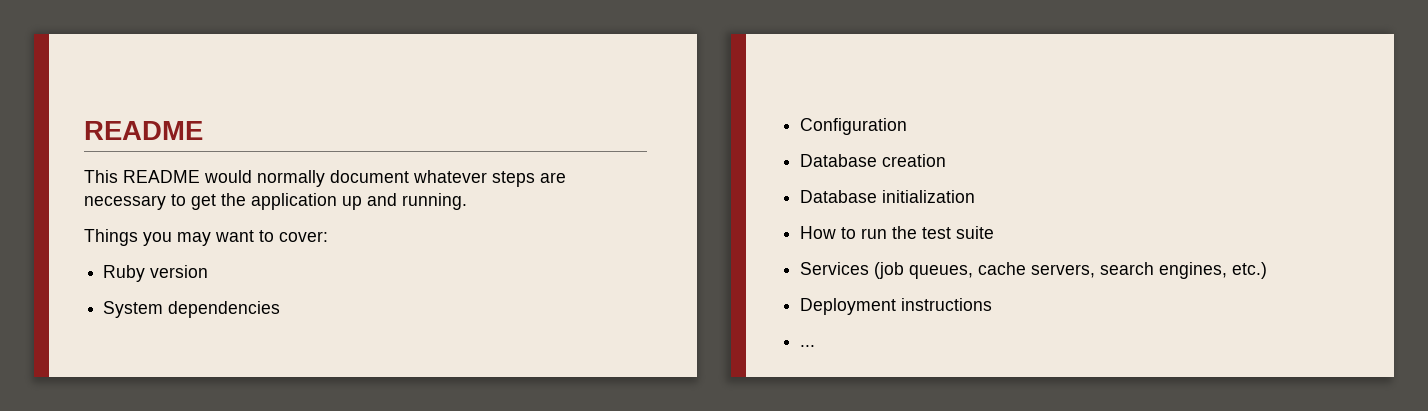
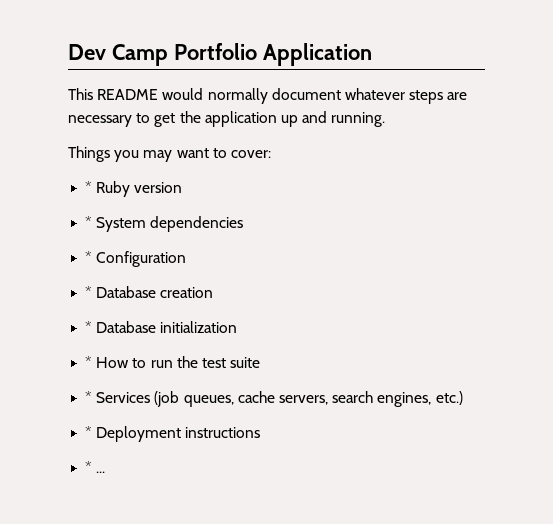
[84,121,203,140] README -> [68,43,372,66] Dev Camp Portfolio Application
(328, 236) none -> [85,181,93,193] *
(209, 271) none -> [85,216,93,228] *
(281, 309) none -> [85,251,93,263] *
(908, 126) none -> [85,286,93,298] *
(947, 160) none -> [85,321,93,333] *
(976, 196) none -> [85,356,93,368] *
(995, 232) none -> [85,391,93,403] *
(1268, 270) none -> [85,426,93,438] *
(993, 304) none -> [85,461,93,473] *

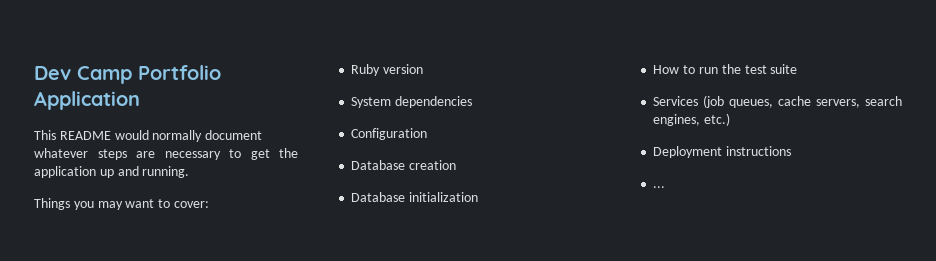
[85,181,93,193] * -> (209, 204) none
[85,216,93,228] * -> (424, 69) none
[85,251,93,263] * -> (473, 102) none
[85,286,93,298] * -> (428, 134) none
[85,321,93,333] * -> (457, 165) none
[85,356,93,368] * -> (479, 197) none
[85,391,93,403] * -> (798, 69) none
[85,426,93,438] * -> (731, 119) none
[85,461,93,473] * -> (792, 151) none

